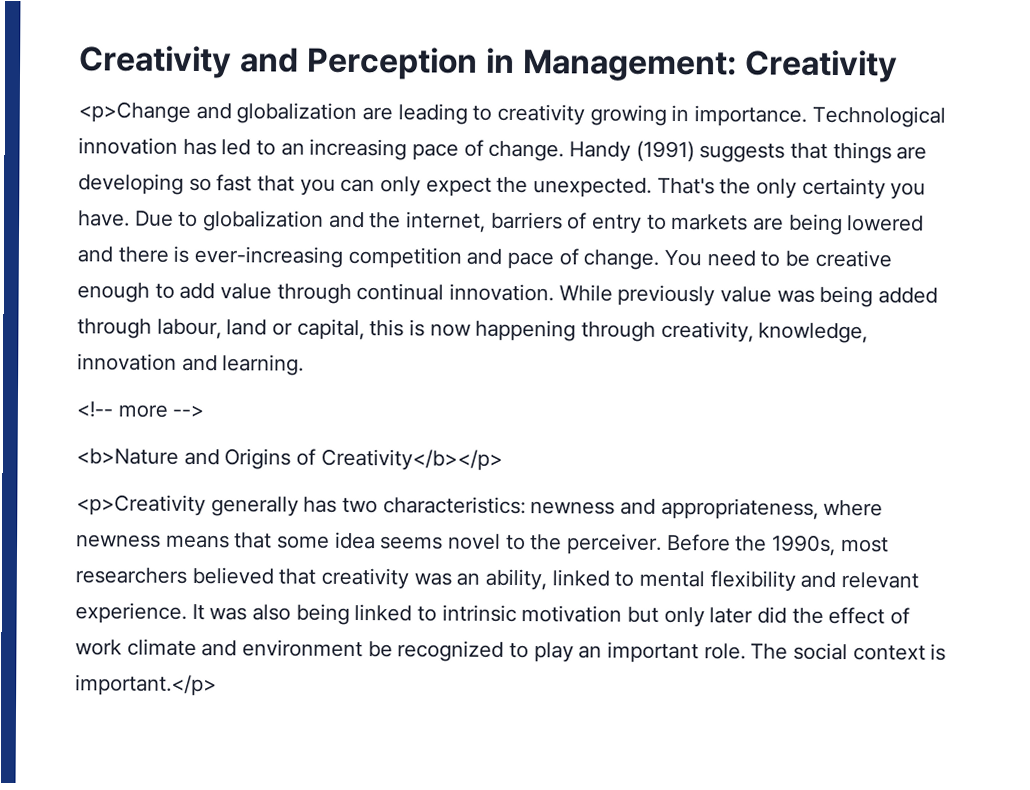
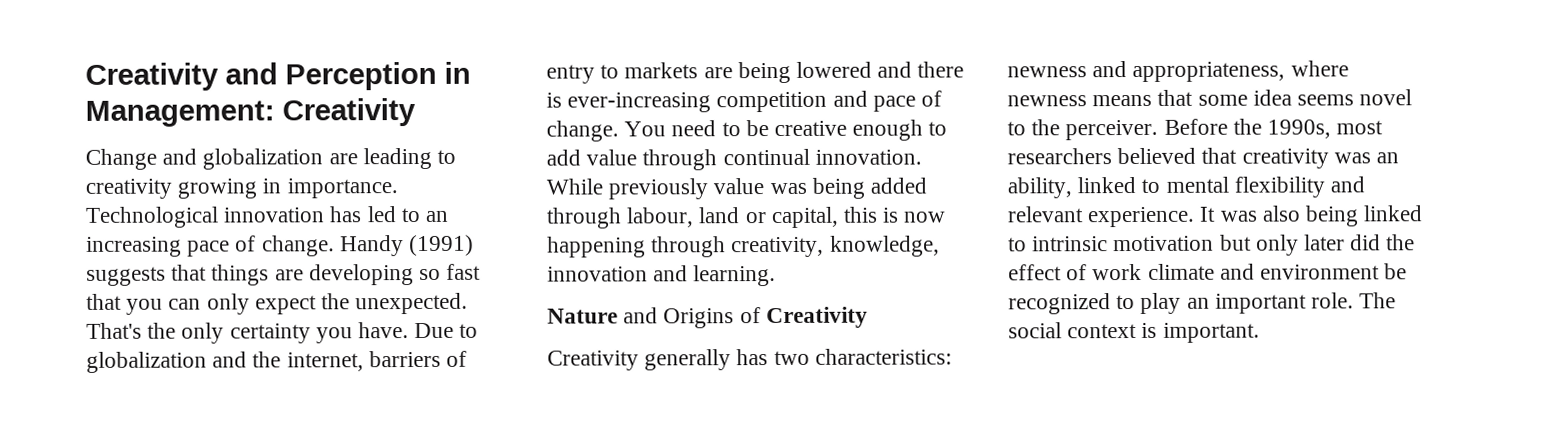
[78,101,191,123] <p>Change -> [85,148,157,170] Change
[76,401,205,418] [76,448,179,465] <!-- more --> // <b>Nature -> [547,308,618,324] Nature
[320,448,503,471] [76,494,206,517] Creativity</b></p> // <p>Creativity -> [765,306,868,329] [547,350,639,371] Creativity // Creativity
[75,674,217,697] important.</p> -> [1162,322,1260,343] important.

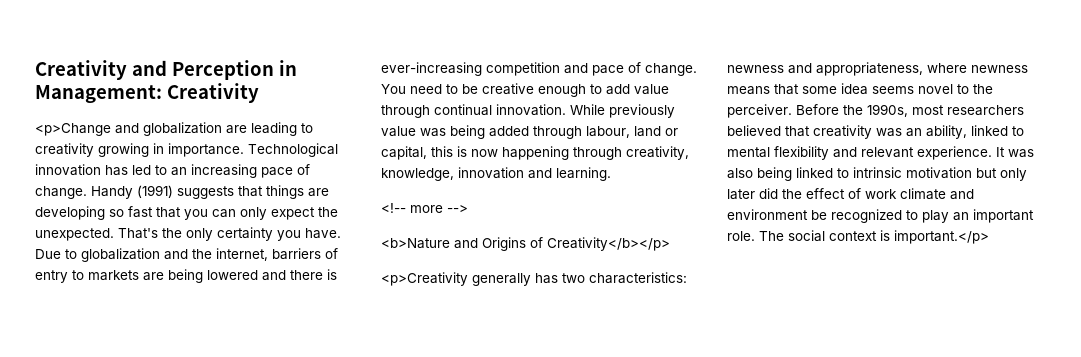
[85,148,157,170] Change -> [35,123,111,136] <p>Change
[547,308,618,324] Nature -> [381,203,468,213] [381,238,450,249] <!-- more --> // <b>Nature
[765,306,868,329] [547,350,639,371] Creativity // Creativity -> [547,237,670,251] [381,272,468,286] Creativity</b></p> // <p>Creativity
[1162,322,1260,343] important. -> [894,230,989,244] important.</p>

